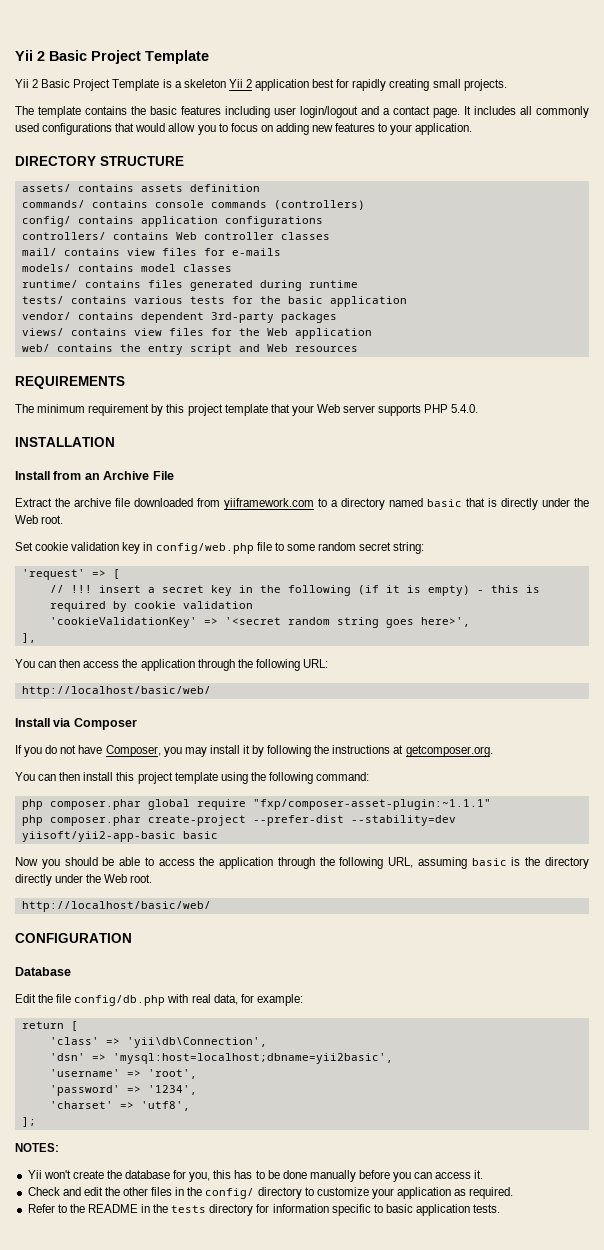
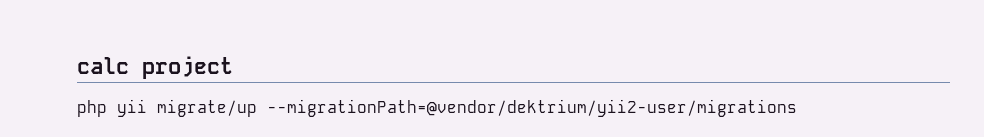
[15,50,209,64] [15,79,507,91] [15,106,589,118] [15,123,473,135] [15,156,184,166] [21,184,260,192] [21,200,365,210] [21,216,323,227] [21,232,330,240] [21,248,281,256] [21,264,232,272] [21,280,358,291] [21,296,407,307] [21,312,337,323] [21,328,372,339] [21,344,358,355] [15,376,125,389] [15,404,479,416] [15,437,115,447] [15,471,174,480] [15,498,589,510] [15,515,64,524] [15,542,425,554] [21,569,120,580] [49,585,540,596] [49,601,253,612] [49,617,470,628] [21,633,36,643] [15,659,328,671] [21,686,211,697] [15,718,137,730] [15,745,493,757] [15,772,370,784] [21,799,491,810] [21,815,456,826] [21,831,218,842] [15,857,589,869] [15,874,153,886] [21,901,211,912] [15,933,132,943] [15,967,71,976] [15,994,303,1006] [21,1021,78,1031] [49,1037,267,1048] [49,1053,393,1064] [49,1069,197,1079] [49,1085,197,1096] [49,1101,190,1111] [21,1117,36,1127] [15,1143,59,1152] [27,1170,484,1182] [27,1187,514,1199] [27,1204,501,1216] Yii 2 Basic Project Template // Yii 2 Basic Project Template is a skeleton Yii 2 application best for rapidly creating small projects. // The template contains the basic features including user login/logout and a contact page. It includes all commonly used configurations that would allow you to focus on adding new features to your application. // DIRECTORY STRUCTURE // assets/ contains assets definition // commands/ contains console commands (controllers) // config/ contains application configurations // controllers/ contains Web controller classes // mail/ contains view files for e-mails // models/ contains model classes // runtime/ contains files generated during runtime // tests/ contains various tests for the basic application // vendor/ contains dependent 3rd-party packages // views/ contains view files for the Web application // web/ contains the entry script and Web resources // REQUIREMENTS // The minimum requirement by this project template that your Web server supports PHP 5.4.0. // INSTALLATION // Install from an Archive File // Extract the archive file downloaded from yiiframework.com to a directory named basic that is directly under the Web root. // Set cookie validation key in config/web.php file to some random secret string: // 'request' => [ // // !!! insert a secret key in the following (if it is empty) - this is required by cookie validation // 'cookieValidationKey' => '<secret random string goes here>', // ], // You can then access the application through the following URL: // http://localhost/basic/web/ // Install via Composer // If you do not have Composer, you may install it by following the instructions at getcomposer.org. // You can then install this project template using the following command: // php composer.phar global require "fxp/composer-asset-plugin:~1.1.1" // php composer.phar create-project --prefer-dist --stability=dev yiisoft/yii2-app-basic basic // Now you should be able to access the application through the following URL, assuming basic is the directory directly under the Web root. // http://localhost/basic/web/ // CONFIGURATION // Database // Edit the file config/db.php with real data, for example: // return [ // 'class' => 'yii\db\Connection', // 'dsn' => 'mysql:host=localhost;dbname=yii2basic', // 'username' => 'root', // 'password' => '1234', // 'charset' => 'utf8', // ]; // NOTES: // Yii won't create the database for you, this has to be done manually before you can access it. // Check and edit the other files in the config/ directory to customize your application as required. // Refer to the README in the tests directory for information specific to basic application tests. -> [77,56,233,79] [77,99,797,117] calc project // php yii migrate/up --migrationPath=@vendor/dektrium/yii2-user/migrations

